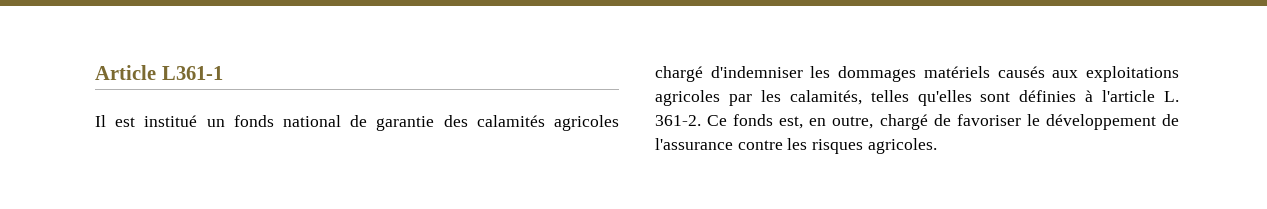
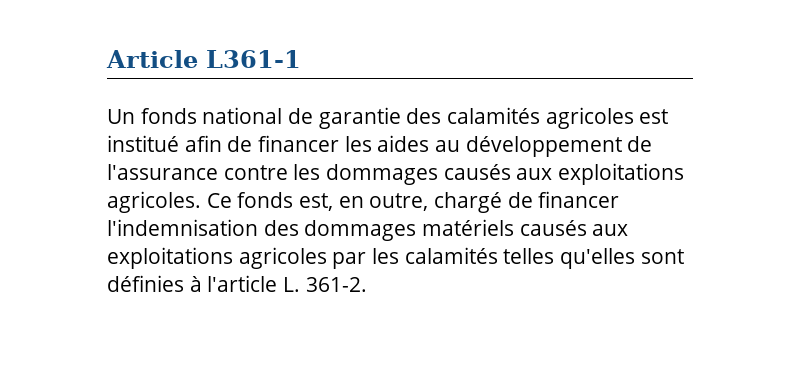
[95,115,225,127] Il est institué un -> [107,109,135,124] Un
[655,66,831,82] chargé d'indemniser les -> [639,109,669,124] [107,135,653,157] [107,163,685,185] [107,191,620,213] [107,219,299,236] est institué afin de financer les aides au développement de l'assurance contre les dommages causés aux exploitations agricoles. Ce fonds est, en outre, chargé de financer l'indemnisation des
[789,90,862,105] calamités, -> [404,247,498,264] calamités
[707,114,1179,130] [655,138,937,154] Ce fonds est, en outre, chargé de favoriser le développement de l'assurance contre les risques agricoles. -> (367, 284) none

